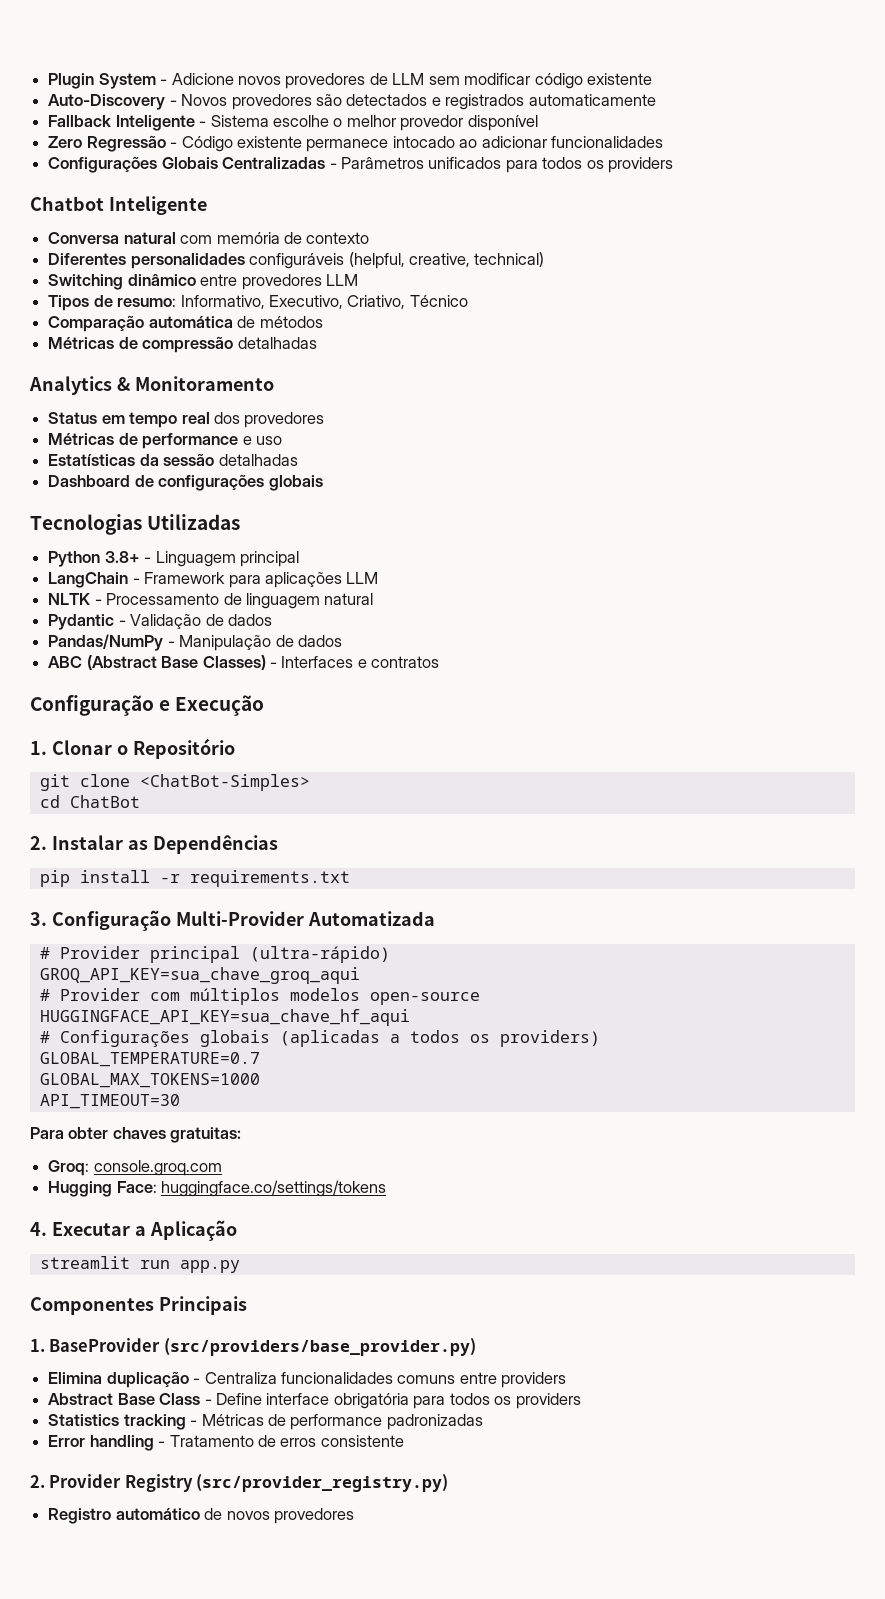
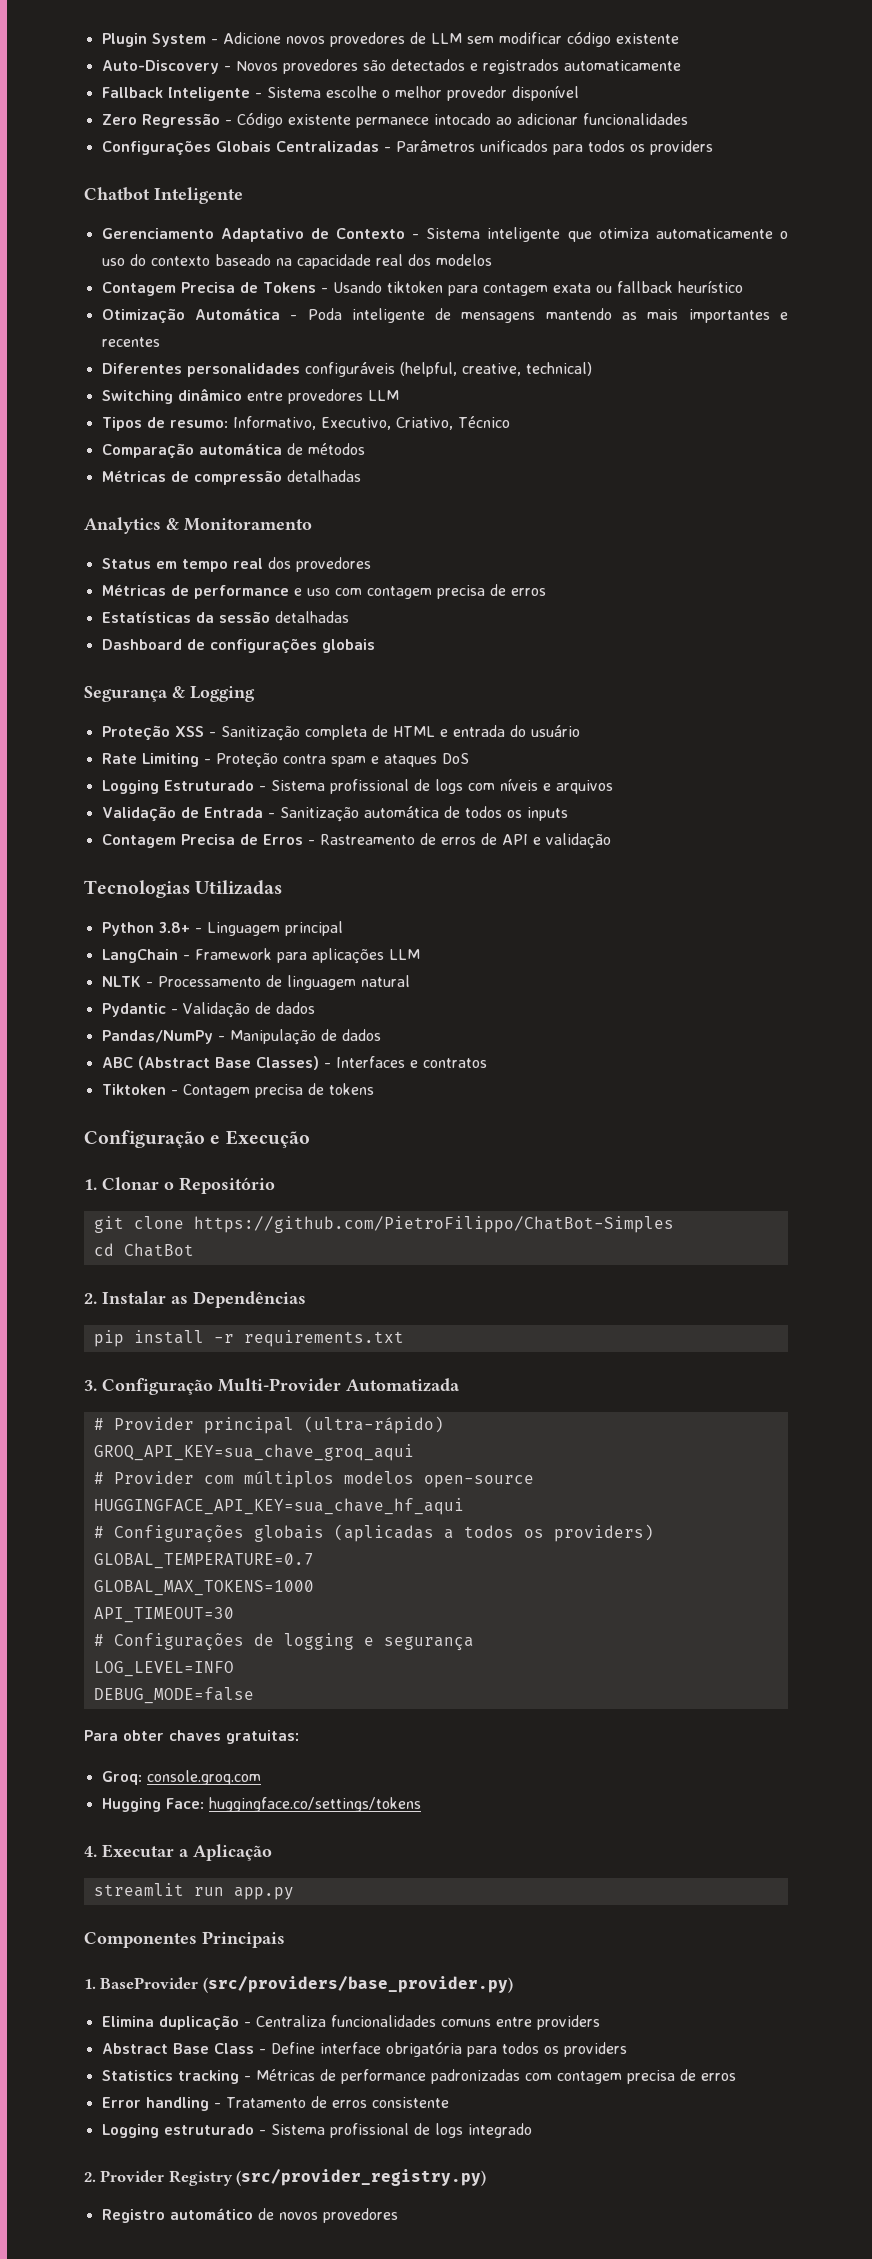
[48,232,370,244] Conversa natural com memória de contexto -> [101,227,788,242] [101,254,492,269] [101,280,743,296] [101,308,788,323] [101,337,160,347] Gerenciamento Adaptativo de Contexto - Sistema inteligente que otimiza automaticamente o uso do contexto baseado na capacidade real dos modelos // Contagem Precisa de Tokens - Usando tiktoken para contagem exata ou fallback heurístico // Otimização Automática - Poda inteligente de mensagens mantendo as mais importantes e recentes
(282, 440) none -> [334,584,546,599] com contagem precisa de erros
(323, 483) none -> [84,686,255,702] [101,725,580,741] [101,753,469,768] [101,778,613,794] [101,806,568,822] [101,833,611,849] // Segurança & Logging // Proteção XSS - Sanitização completa de HTML e entrada do usuário // Rate Limiting - Proteção contra spam e ataques DoS // Logging Estruturado - Sistema profissional de logs com níveis e arquivos // Validação de Entrada - Sanitização automática de todos os inputs // Contagem Precisa de Erros - Rastreamento de erros de API e validação
(440, 662) none -> [101,1083,374,1098] // Tiktoken - Contagem precisa de tokens
[139,774,310,791] <ChatBot-Simples> -> [193,1216,674,1233] https://github.com/PietroFilippo/ChatBot-Simples
(180, 1101) none -> [93,1633,474,1651] [93,1661,234,1677] [93,1687,254,1704] // # Configurações de logging e segurança // LOG_LEVEL=INFO // DEBUG_MODE=false
(483, 1422) none -> [524,2069,736,2084] com contagem precisa de erros
(404, 1441) none -> [101,2123,532,2138] // Logging estruturado - Sistema profissional de logs integrado

